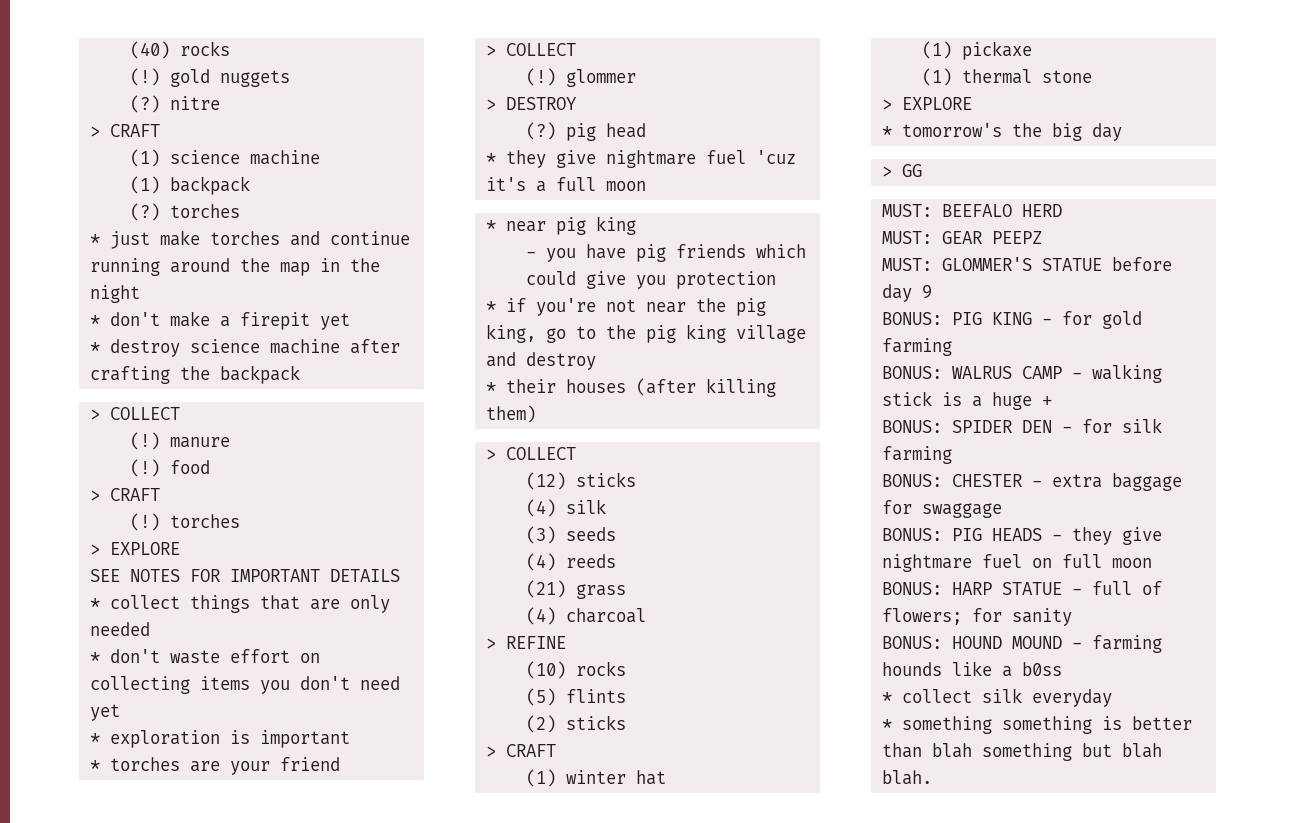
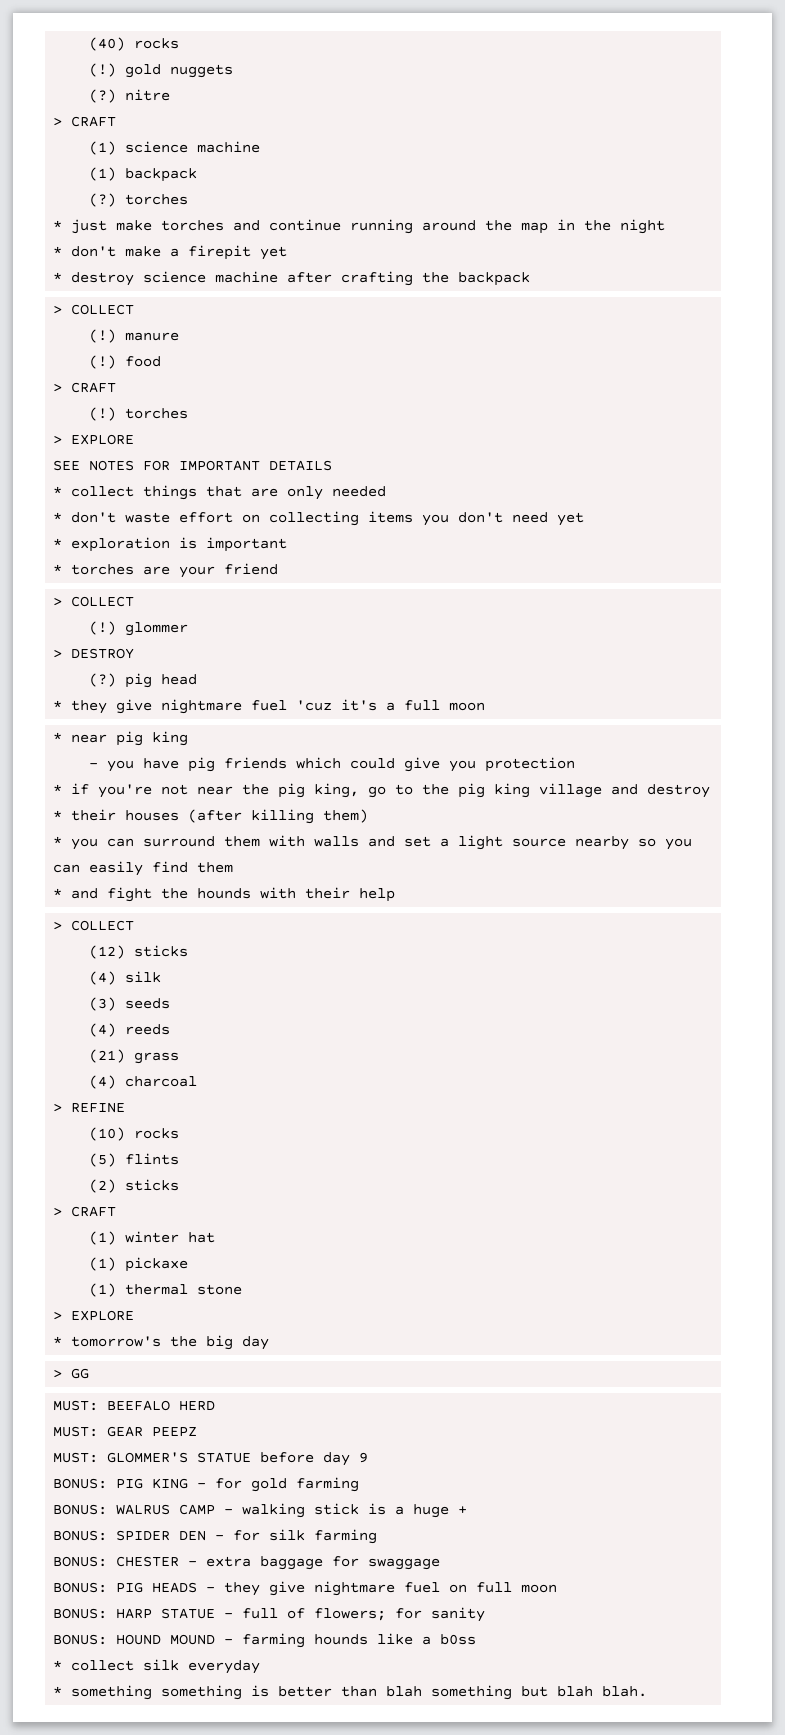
(536, 414) none -> [52,835,692,850] [52,861,233,876] [52,887,395,902] // * you can surround them with walls and set a light source nearby so you can easily find them // * and fight the hounds with their help

